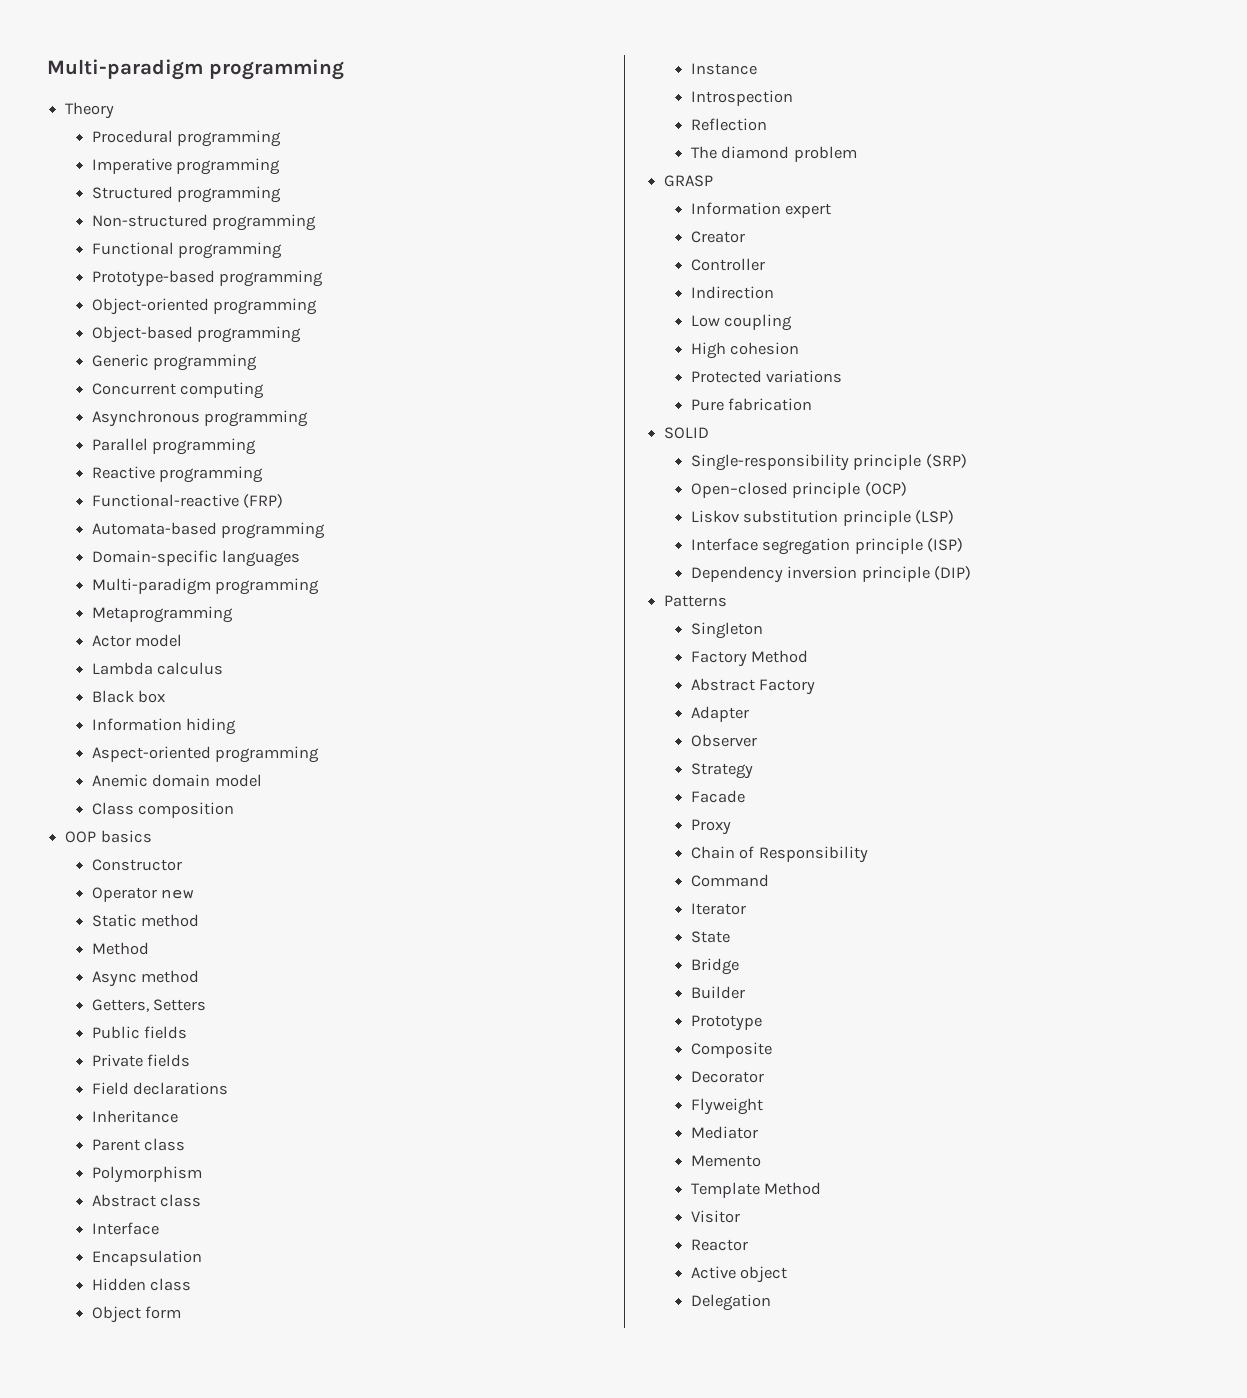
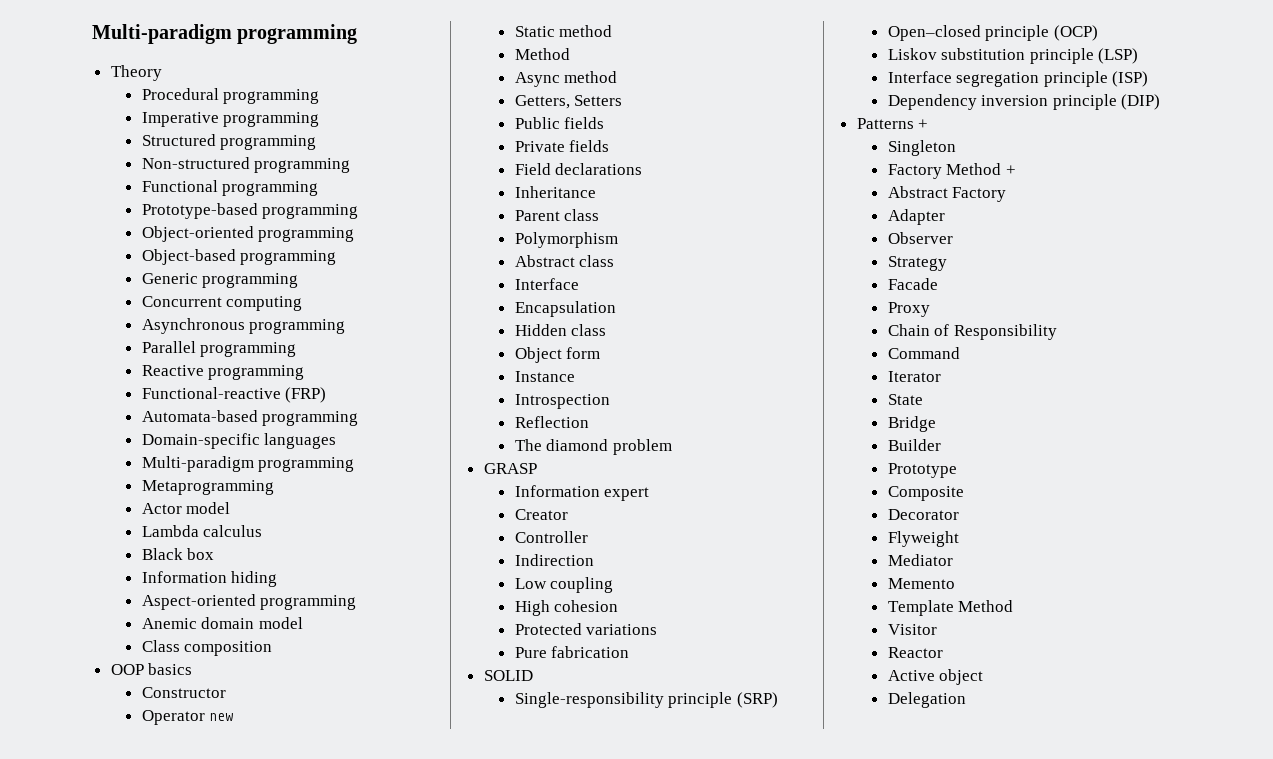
(728, 601) none -> [918,119,929,129] +
(809, 656) none -> [1005,165,1016,175] +

